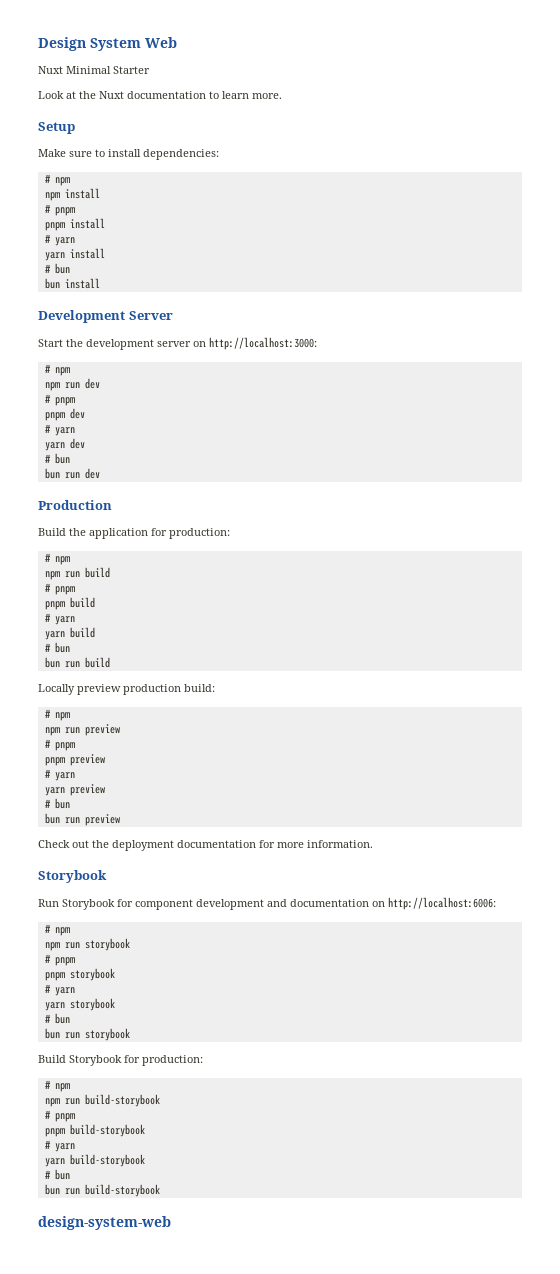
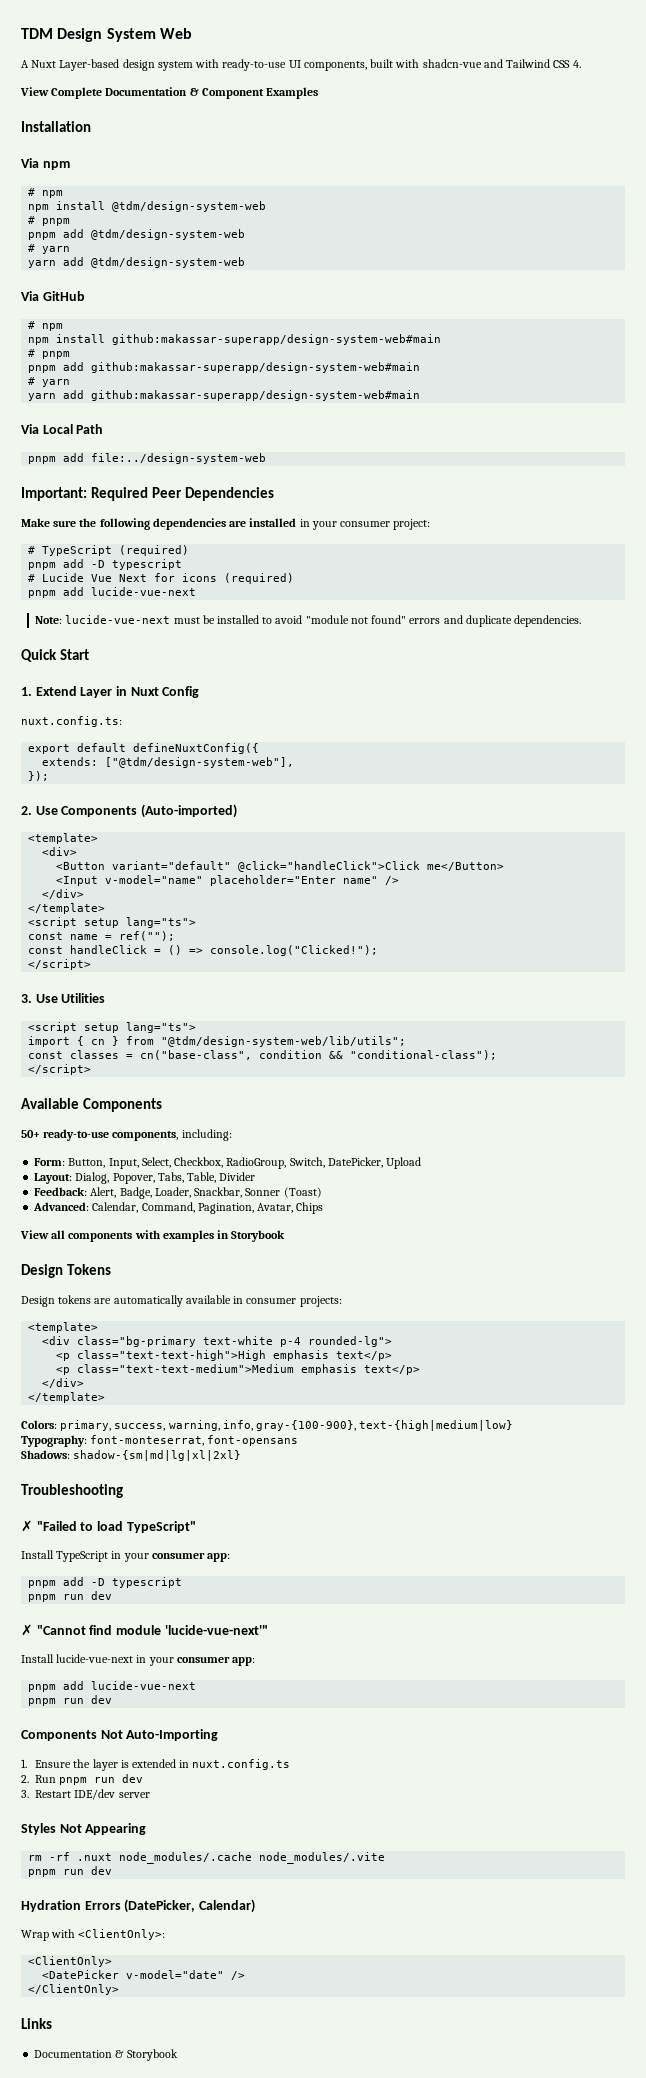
(38, 44) none -> [21,28,53,39] TDM
[38,66,150,74] [38,91,282,99] [38,122,75,134] [38,149,219,160] [44,174,70,186] [44,188,100,201] [44,204,75,216] [44,218,105,231] [44,234,75,246] [44,248,105,261] [44,263,70,274] [44,278,100,289] [38,310,173,323] [38,337,317,350] [44,364,70,376] [44,378,100,391] [44,394,75,406] [44,408,85,421] [44,424,75,436] [44,438,85,451] [44,453,70,464] [44,468,100,479] [38,500,112,510] [38,528,230,539] [44,553,70,565] [44,567,110,580] [44,583,75,595] [44,597,95,610] [44,613,75,625] [44,627,95,640] [44,642,70,653] [44,657,110,668] [38,684,215,695] [44,709,70,721] [44,724,120,736] [44,739,75,751] [44,754,105,766] [44,769,75,781] [44,784,105,796] [44,798,70,809] [44,813,120,826] [38,840,373,851] [38,870,107,883] [38,897,496,910] [44,924,70,936] [44,938,130,951] [44,954,75,966] [44,968,115,981] [44,984,75,996] [44,998,115,1011] [44,1013,70,1024] [44,1028,130,1041] [38,1055,203,1066] [44,1080,70,1092] [44,1094,160,1107] [44,1110,75,1122] [44,1124,145,1137] [44,1140,75,1152] [44,1154,145,1167] [44,1169,70,1180] [44,1184,160,1197] [38,1216,171,1230] Nuxt Minimal Starter // Look at the Nuxt documentation to learn more. // Setup // Make sure to install dependencies: // # npm // npm install // # pnpm // pnpm install // # yarn // yarn install // # bun // bun install // Development Server // Start the development server on http://localhost:3000: // # npm // npm run dev // # pnpm // pnpm dev // # yarn // yarn dev // # bun // bun run dev // Production // Build the application for production: // # npm // npm run build // # pnpm // pnpm build // # yarn // yarn build // # bun // bun run build // Locally preview production build: // # npm // npm run preview // # pnpm // pnpm preview // # yarn // yarn preview // # bun // bun run preview // Check out the deployment documentation for more information. // Storybook // Run Storybook for component development and documentation on http://localhost:6006: // # npm // npm run storybook // # pnpm // pnpm storybook // # yarn // yarn storybook // # bun // bun run storybook // Build Storybook for production: // # npm // npm run build-storybook // # pnpm // pnpm build-storybook // # yarn // yarn build-storybook // # bun // bun run build-storybook // design-system-web -> [21,59,581,71] [20,87,319,99] [21,121,91,132] [21,158,70,170] [28,188,64,198] [28,201,267,212] [28,216,71,226] [28,229,246,240] [28,244,71,254] [28,257,246,268] [21,291,85,301] [28,321,64,331] [28,334,442,345] [28,349,71,359] [28,362,421,373] [28,377,71,387] [28,390,421,401] [21,424,104,434] [28,453,267,464] [21,487,274,501] [21,518,431,530] [28,545,190,556] [28,559,183,570] [28,573,295,584] [28,587,197,598] [35,615,582,627] [21,649,89,662] [21,686,200,698] [21,716,122,727] [28,743,260,754] [42,757,295,768] [28,771,50,781] [21,804,237,818] [28,833,99,844] [42,847,78,856] [56,861,505,872] [56,875,400,886] [42,889,85,899] [28,903,106,914] [28,917,197,928] [28,931,176,941] [28,945,379,956] [28,959,92,970] [21,993,106,1003] [28,1022,197,1033] [28,1036,407,1047] [28,1050,498,1060] [28,1064,92,1075] [21,1098,162,1112] [21,1129,232,1141] [34,1157,422,1169] [34,1172,256,1184] [34,1187,322,1199] [33,1202,324,1214] [20,1230,286,1242] [21,1264,111,1278] [21,1295,342,1307] [28,1322,99,1333] [42,1336,393,1347] [56,1350,393,1361] [56,1364,421,1375] [42,1378,85,1388] [28,1392,106,1403] [21,1420,514,1431] [21,1435,299,1447] [21,1450,242,1461] [21,1484,123,1498] [21,1520,196,1533] [21,1550,231,1562] [28,1577,183,1588] [28,1591,113,1602] [21,1624,268,1636] [21,1654,256,1666] [28,1681,197,1692] [28,1695,113,1706] [21,1729,219,1741] [21,1759,291,1771] [21,1774,144,1785] [21,1789,150,1800] [21,1823,147,1835] [28,1852,386,1864] [28,1866,113,1877] [21,1899,255,1913] [21,1929,166,1941] [28,1956,113,1967] [42,1970,246,1980] [28,1984,120,1995] [21,2018,52,2029] [34,2049,178,2061] A Nuxt Layer-based design system with ready-to-use UI components, built with shadcn-vue and Tailwind CSS 4. // View Complete Documentation & Component Examples // Installation // Via npm // # npm // npm install @tdm/design-system-web // # pnpm // pnpm add @tdm/design-system-web // # yarn // yarn add @tdm/design-system-web // Via GitHub // # npm // npm install github:makassar-superapp/design-system-web#main // # pnpm // pnpm add github:makassar-superapp/design-system-web#main // # yarn // yarn add github:makassar-superapp/design-system-web#main // Via Local Path // pnpm add file:../design-system-web // Important: Required Peer Dependencies // Make sure the following dependencies are installed in your consumer project: // # TypeScript (required) // pnpm add -D typescript // # Lucide Vue Next for icons (required) // pnpm add lucide-vue-next // Note: lucide-vue-next must be installed to avoid "module not found" errors and duplicate dependencies. // Quick Start // 1. Extend Layer in Nuxt Config // nuxt.config.ts: // export default defineNuxtConfig({ // extends: ["@tdm/design-system-web"], // }); // 2. Use Components (Auto-imported) // <template> // <div> // <Button variant="default" @click="handleClick">Click me</Button> // <Input v-model="name" placeholder="Enter name" /> // </div> // </template> // <script setup lang="ts"> // const name = ref(""); // const handleClick = () => console.log("Clicked!"); // </script> // 3. Use Utilities // <script setup lang="ts"> // import { cn } from "@tdm/design-system-web/lib/utils"; // const classes = cn("base-class", condition && "conditional-class"); // </script> // Available Components // 50+ ready-to-use components, including: // Form: Button, Input, Select, Checkbox, RadioGroup, Switch, DatePicker, Upload // Layout: Dialog, Popover, Tabs, Table, Divider // Feedback: Alert, Badge, Loader, Snackbar, Sonner (Toast) // Advanced: Calendar, Command, Pagination, Avatar, Chips // View all components with examples in Storybook // Design Tokens // Design tokens are automatically available in consumer projects: // <template> // <div class="bg-primary text-white p-4 rounded-lg"> // <p class="text-text-high">High emphasis text</p> // <p class="text-text-medium">Medium emphasis text</p> // </div> // </template> // Colors: primary, success, warning, info, gray-{100-900}, text-{high|medium|low} // Typography: font-monteserrat, font-opensans // Shadows: shadow-{sm|md|lg|xl|2xl} // Troubleshooting // ✗ "Failed to load TypeScript" // Install TypeScript in your consumer app: // pnpm add -D typescript // pnpm run dev // ✗ "Cannot find module 'lucide-vue-next'" // Install lucide-vue-next in your consumer app: // pnpm add lucide-vue-next // pnpm run dev // Components Not Auto-Importing // 1. Ensure the layer is extended in nuxt.config.ts // 2. Run pnpm run dev // 3. Restart IDE/dev server // Styles Not Appearing // rm -rf .nuxt node_modules/.cache node_modules/.vite // pnpm run dev // Hydration Errors (DatePicker, Calendar) // Wrap with <ClientOnly>: // <ClientOnly> // <DatePicker v-model="date" /> // </ClientOnly> // Links // Documentation & Storybook

